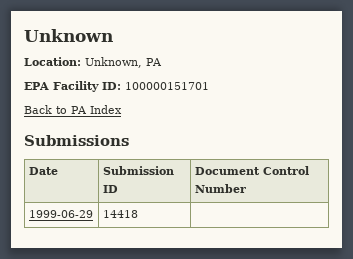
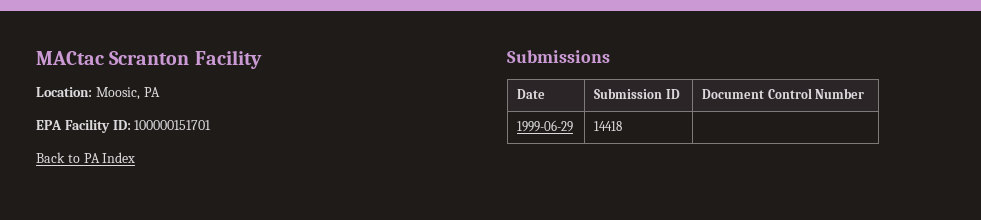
[24,29,113,42] Unknown -> [36,50,262,69] MACtac Scranton Facility
[85,57,142,68] Unknown, -> [95,87,140,100] Moosic,

